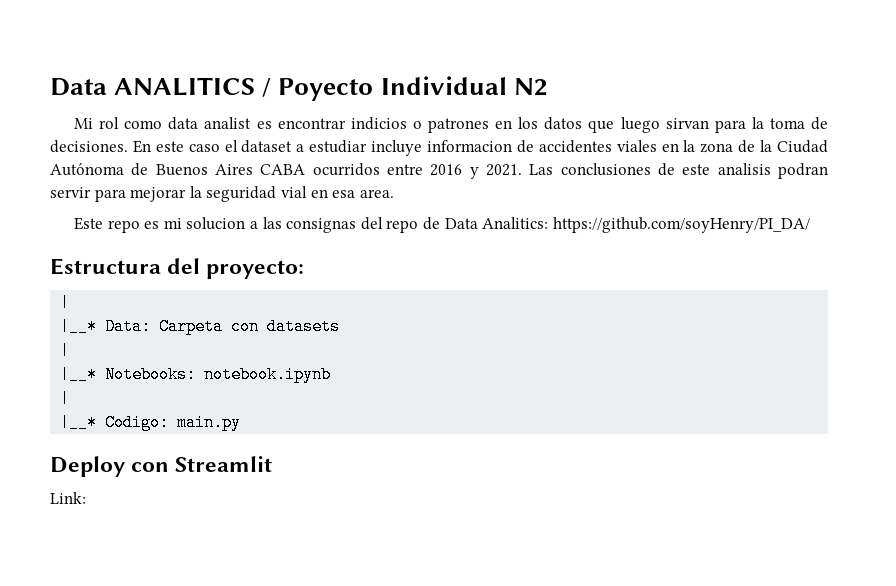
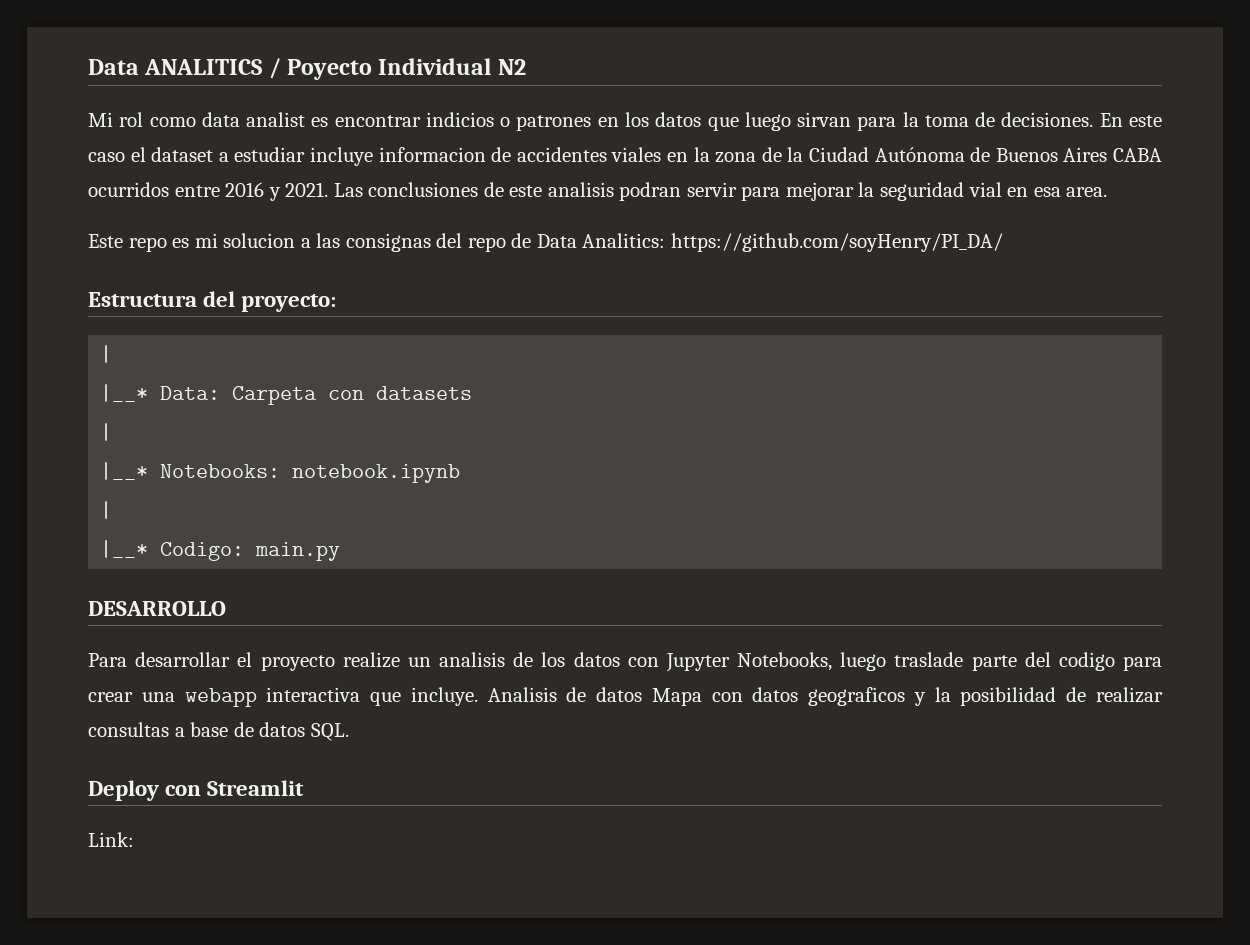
(242, 422) none -> [88,601,226,616] [88,652,1162,672] [88,687,1163,707] [88,722,349,741] // DESARROLLO // Para desarrollar el proyecto realize un analisis de los datos con Jupyter Notebooks, luego traslade parte del codigo para crear una webapp interactiva que incluye. Analisis de datos Mapa con datos geograficos y la posibilidad de realizar consultas a base de datos SQL.

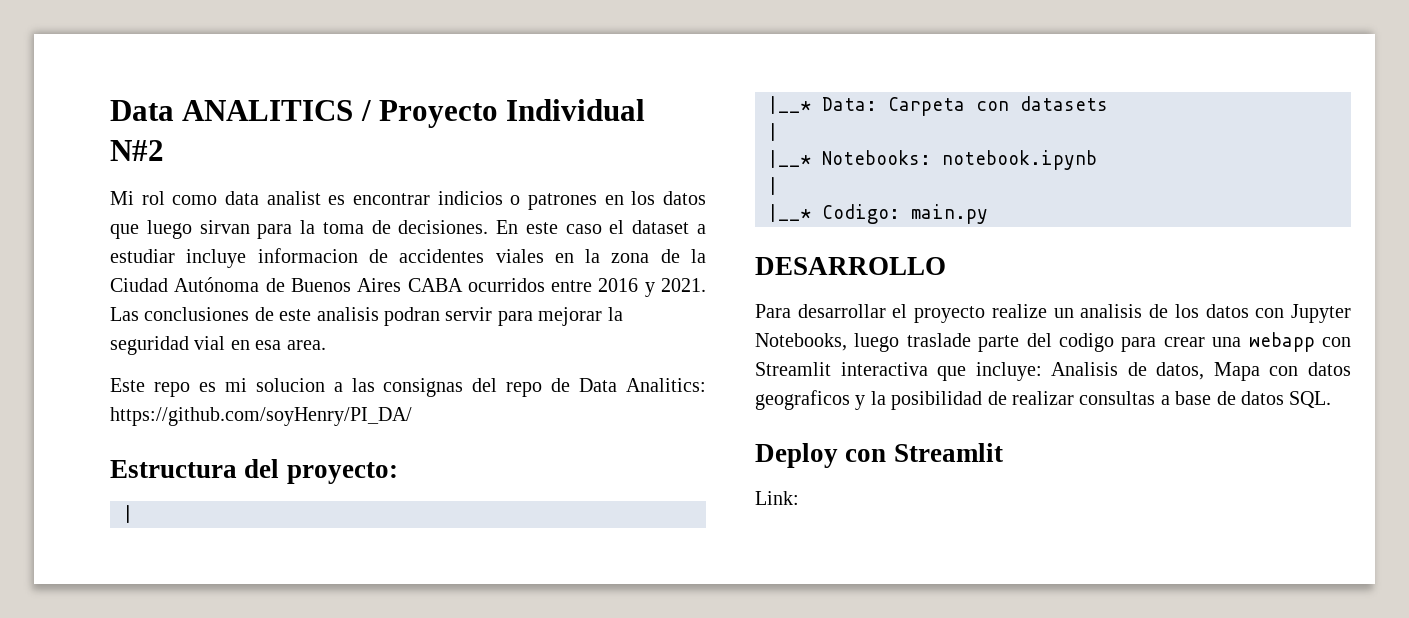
[287,58,526,80] Poyecto Individual N2 -> [379,99,646,128] [110,140,164,161] Proyecto Individual N#2
(257, 697) none -> [1322,337,1351,347] [755,362,831,376] con Streamlit
[410,687,478,706] incluye. -> [975,362,1042,381] incluye:
[596,687,643,702] datos -> [1156,362,1205,380] datos,

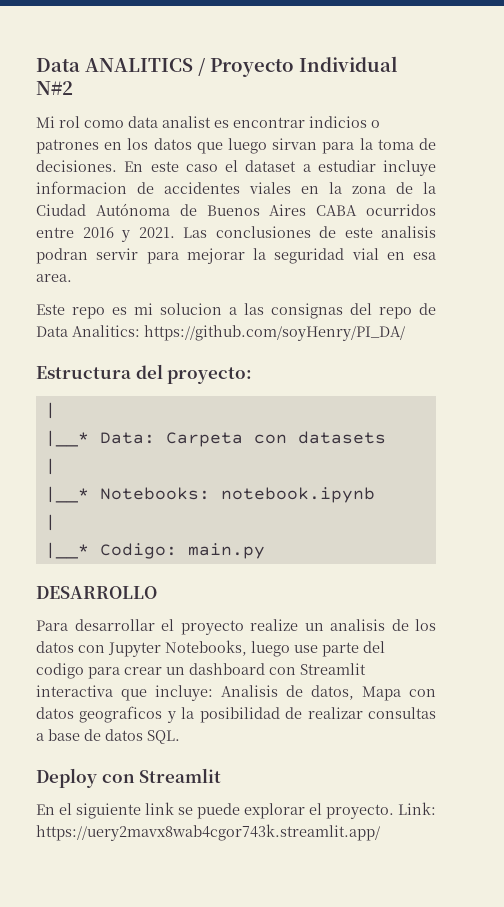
[906,333,971,347] traslade -> [294,645,318,653] use
[1212,332,1315,352] una webapp -> [166,663,265,675] un dashboard
[755,491,799,505] Link: -> [36,802,436,819] [36,824,380,841] En el siguiente link se puede explorar el proyecto. Link: https://uery2mavx8wab4cgor743k.streamlit.app/

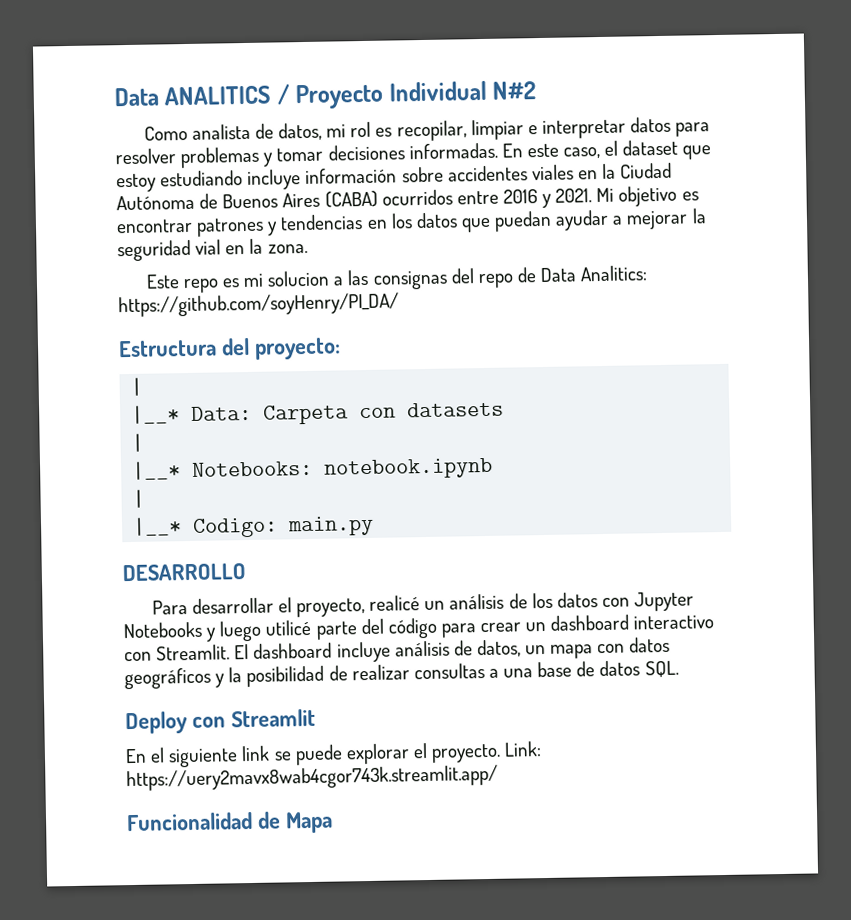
[36,116,380,128] [36,138,436,154] [36,160,117,172] Mi rol como data analist es encontrar indicios o patrones en los datos que luego sirvan para la toma de decisiones. -> [143,116,711,142] [115,142,498,169] Como analista de datos, mi rol es recopilar, limpiar e interpretar datos para resolver problemas y tomar decisiones informadas.
[185,164,218,172] caso -> [563,146,601,159] caso,
[302,160,436,176] [36,181,154,194] a estudiar incluye informacion de -> [682,145,712,160] [116,166,444,193] que estoy estudiando incluye información sobre
[352,182,436,194] zona de la -> (617, 171) none
[316,205,358,216] CABA -> [324,190,378,208] (CABA)
[183,226,436,238] [36,248,179,264] Las conclusiones de este analisis podran servir para -> [596,185,699,207] [116,209,624,237] Mi objetivo es encontrar patrones y tendencias en los datos que puedan ayudar a
[413,252,436,260] [36,274,72,282] esa area. -> [249,238,308,254] la zona.
[180,619,385,635] proyecto realize un analisis -> [296,593,505,618] proyecto, realicé un análisis
[165,640,318,657] Notebooks, luego use -> [123,619,312,642] Notebooks y luego utilicé
[36,663,84,679] codigo -> [387,617,438,639] código
[269,663,366,675] [36,685,401,701] con Streamlit interactiva que incluye: Analisis de datos, Mapa -> [633,615,715,630] [124,639,594,663] interactivo con Streamlit. El dashboard incluye análisis de datos, un mapa
[79,706,163,723] geograficos -> [124,667,211,690] geográficos
(44, 737) none -> [503,668,534,678] una
(380, 832) none -> [126,811,333,834] // Funcionalidad de Mapa

